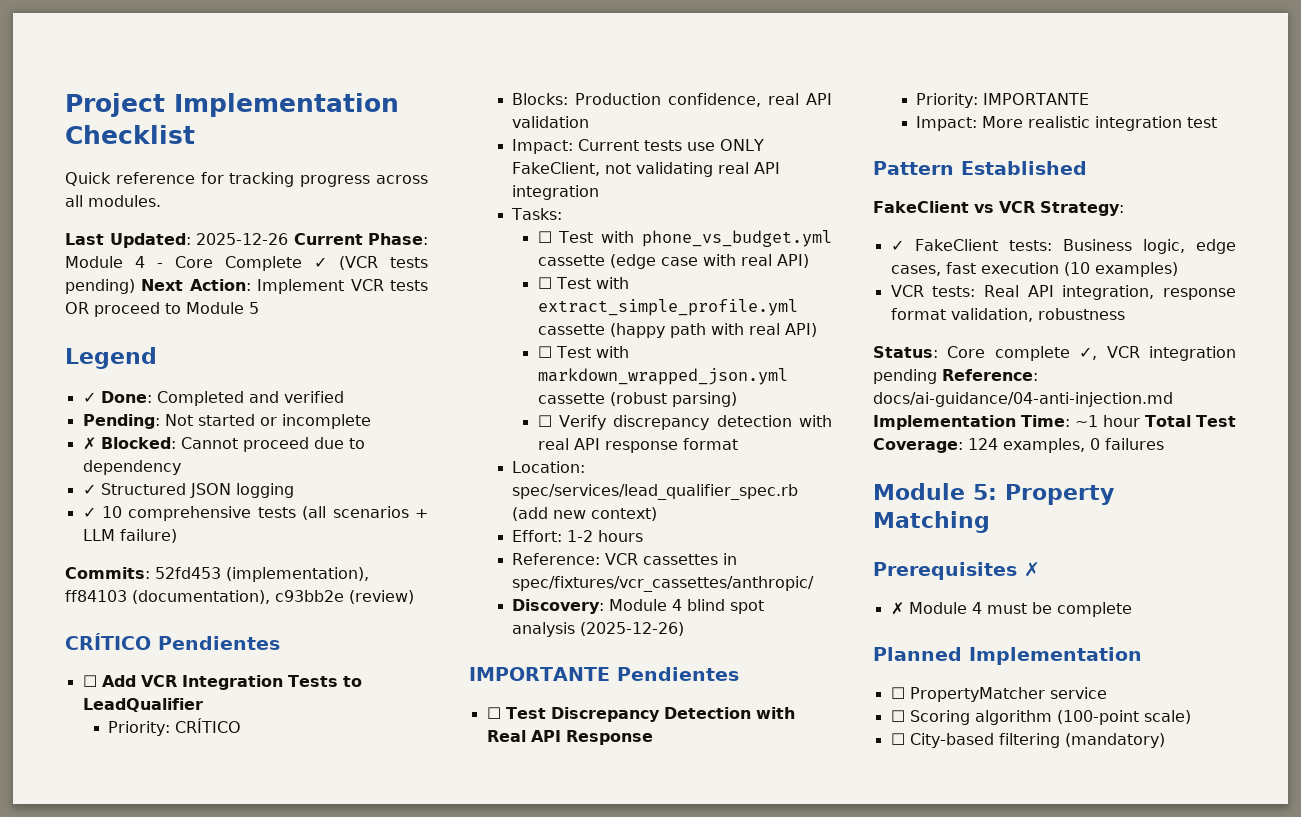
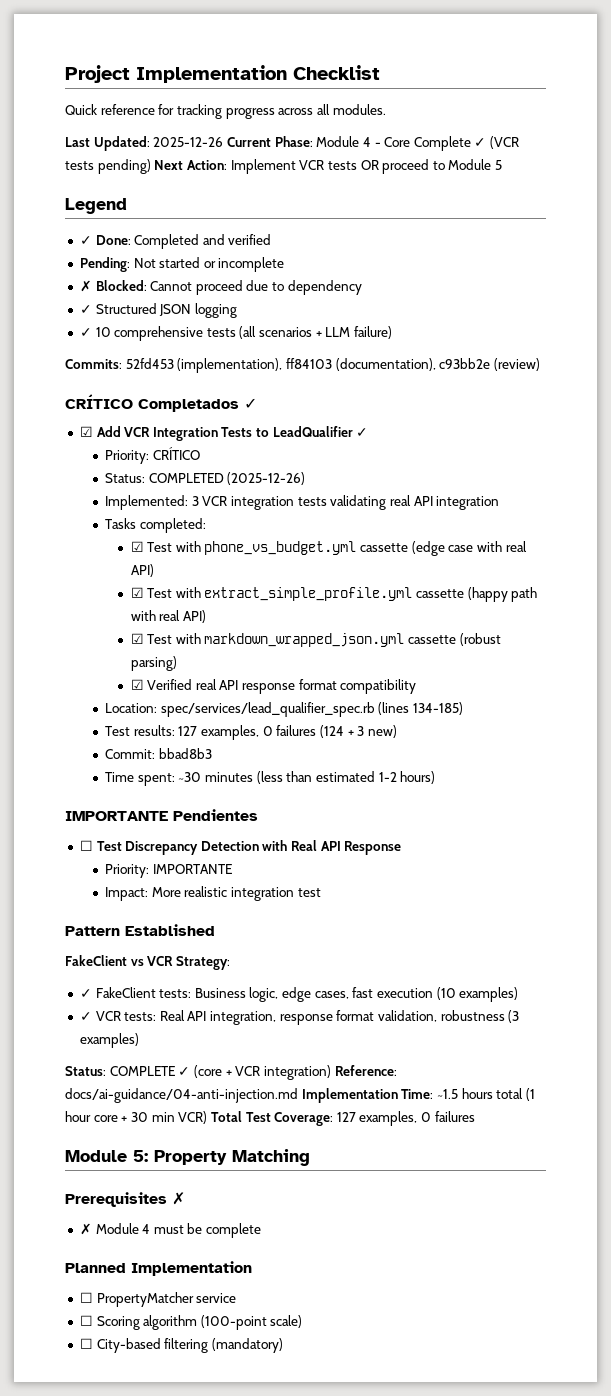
[158,636,280,650] [82,675,97,687] Pendientes // ☐ -> [138,398,257,412] [79,426,93,437] Completados ✓ // ☑
(203, 705) none -> [356,428,369,437] ✓
[512,93,832,107] [512,116,590,128] [512,139,765,154] [512,162,632,176] Blocks: Production confidence, real API validation // Impact: Current tests use ONLY FakeClient, not -> [105,472,306,485] [105,495,327,510] Status: COMPLETED (2025-12-26) // Implemented: 3 VCR integration tests
[511,208,563,220] [537,231,552,243] Tasks: // ☐ -> [105,518,206,533] [130,541,144,552] Tasks completed: // ☑
[537,277,552,289] ☐ -> [130,587,144,598] ☑
[537,346,552,358] ☐ -> [130,633,144,644] ☑
[537,415,832,430] ☐ Verify discrepancy detection with -> [130,679,193,690] ☑ Verified
(738, 444) none -> [340,679,417,694] compatibility
[512,507,658,521] [512,530,644,542] [512,553,738,565] [512,576,815,592] [512,599,765,614] [512,622,685,637] (add new context) // Effort: 1-2 hours // Reference: VCR cassettes in spec/fixtures/vcr_cassettes/anthropic/ // Discovery: Module 4 blind spot analysis (2025-12-26) -> [378,702,464,715] [105,725,398,740] [105,748,212,759] [105,771,436,786] (lines 134-185) // Test results: 127 examples, 0 failures (124 + 3 new) // Commit: bbad8b3 // Time spent: ~30 minutes (less than estimated 1-2 hours)
(1178, 269) none -> [79,1012,92,1021] ✓
[873,346,1236,361] [873,369,1038,384] [873,392,1173,407] [873,415,1141,430] // Status: Core complete ✓, VCR integration pending Reference: docs/ai-guidance/04-anti-injection.md Implementation Time: ~1 hour -> [508,1010,520,1023] [79,1033,139,1048] [65,1065,397,1080] [65,1088,535,1103] [65,1111,208,1124] (3 examples) // Status: COMPLETE ✓ (core + VCR integration) Reference: docs/ai-guidance/04-anti-injection.md Implementation Time: ~1.5 hours total (1 hour core + 30 min VCR)
[968,438,998,450] 124 -> [336,1112,356,1122] 127

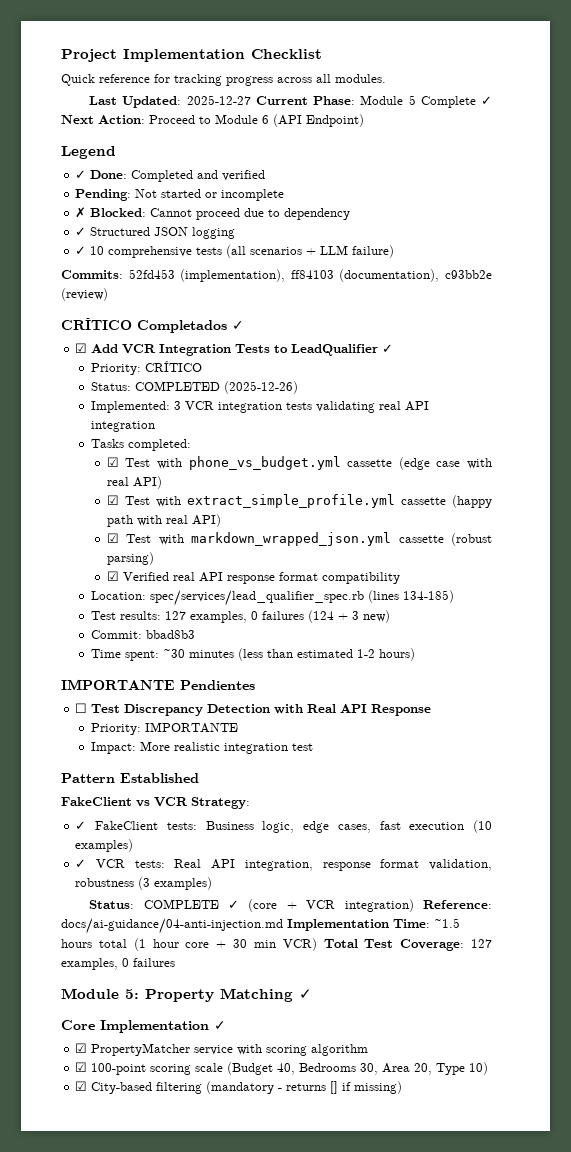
[153,137,224,147] 2025-12-26 -> [186,95,251,105] 2025-12-27
[362,136,520,151] [65,159,503,174] 4 - Core Complete ✓ (VCR tests pending) Next Action: Implement VCR tests OR proceed to Module 5 -> [408,95,493,108] [61,114,364,127] 5 Complete ✓ Next Action: Proceed to Module 6 (API Endpoint)
[65,1192,185,1207] [79,1223,262,1238] [65,1261,252,1276] [79,1292,237,1307] [79,1315,303,1330] [79,1338,283,1353] // Prerequisites ✗ // ✗ Module 4 must be complete // Planned Implementation // ☐ PropertyMatcher service // ☐ Scoring algorithm (100-point scale) // ☐ City-based filtering (mandatory) -> [299,989,312,999] [61,1020,226,1033] [75,1043,369,1056] [75,1062,489,1075] [75,1081,403,1094] ✓ // Core Implementation ✓ // ☑ PropertyMatcher service with scoring algorithm // ☑ 100-point scoring scale (Budget 40, Bedrooms 30, Area 20, Type 10) // ☑ City-based filtering (mandatory - returns [] if missing)

